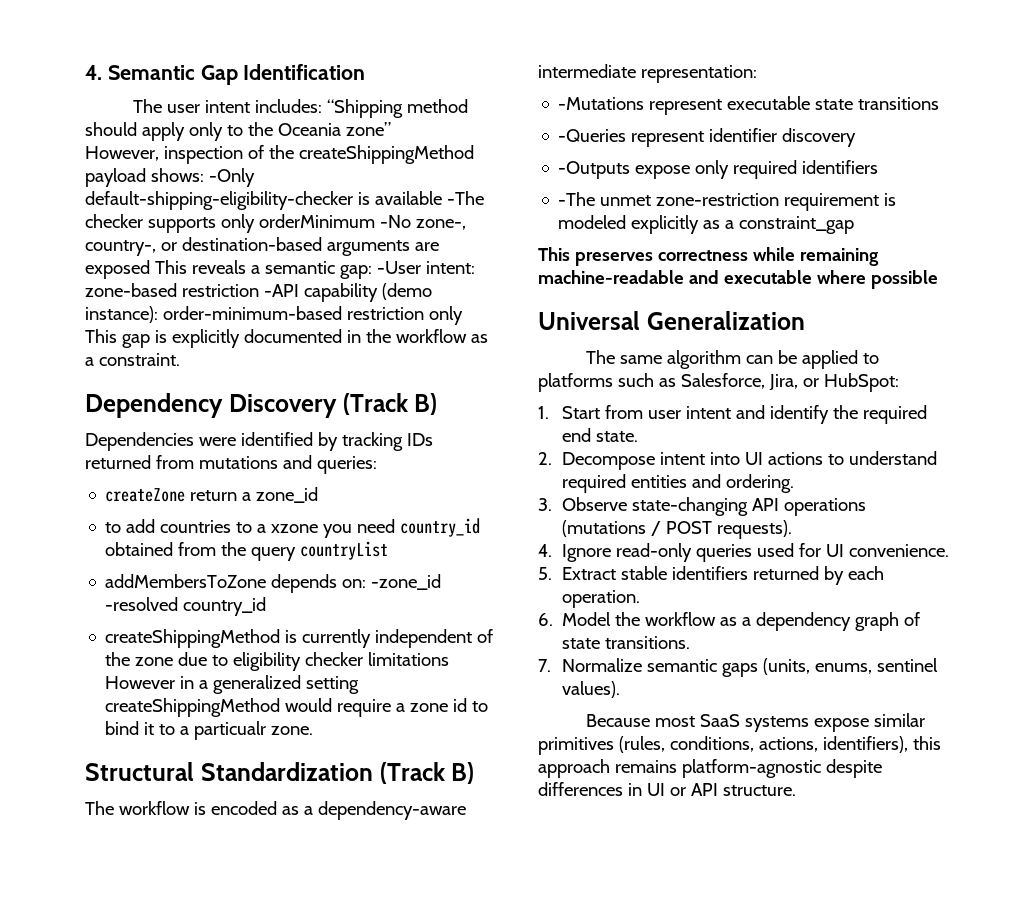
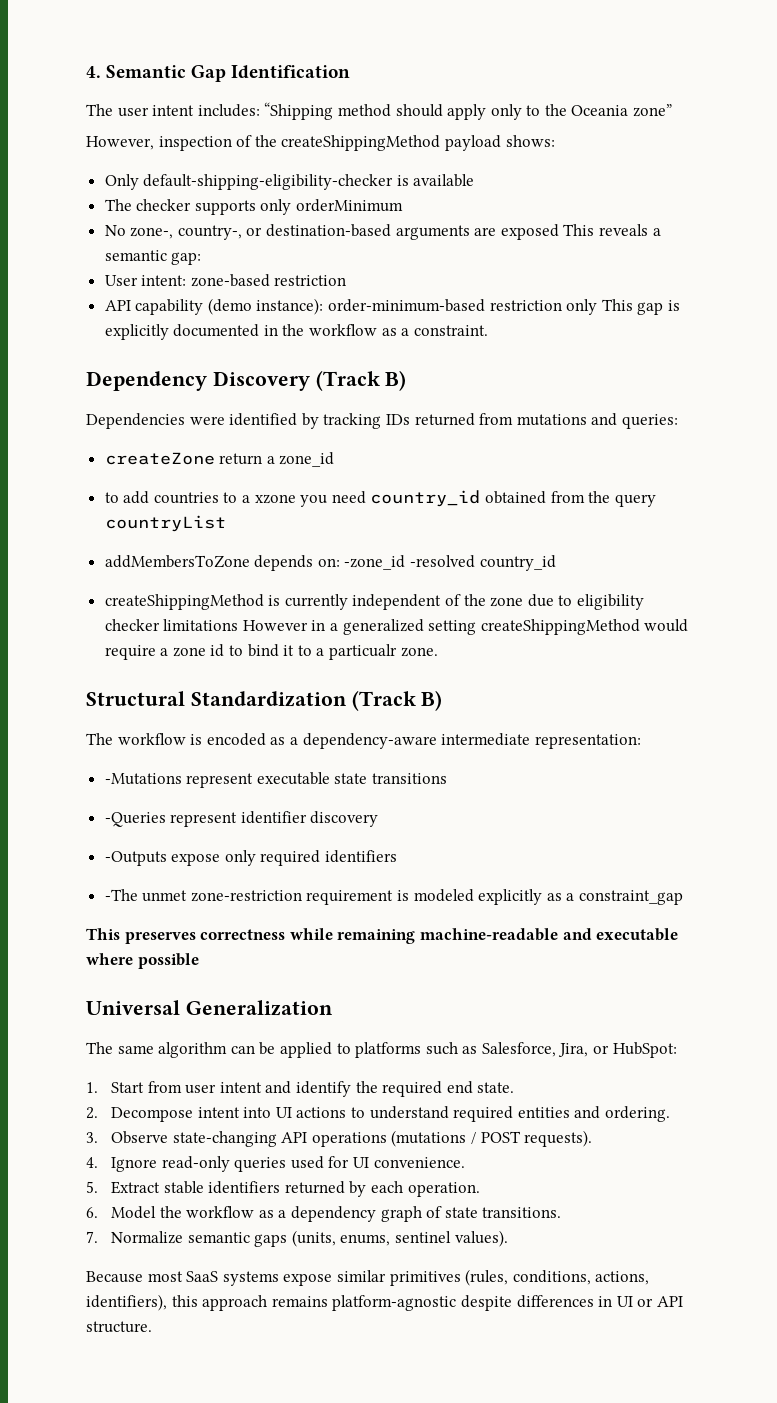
[208,168,255,187] -Only -> [104,174,139,190] // Only
[446,191,484,205] -The -> [104,199,132,211] // The
[379,215,411,228] -No -> [104,225,126,236] // No
[376,261,421,274] -User -> [104,275,138,286] // User
[263,284,299,297] -API -> [104,300,131,311] // API

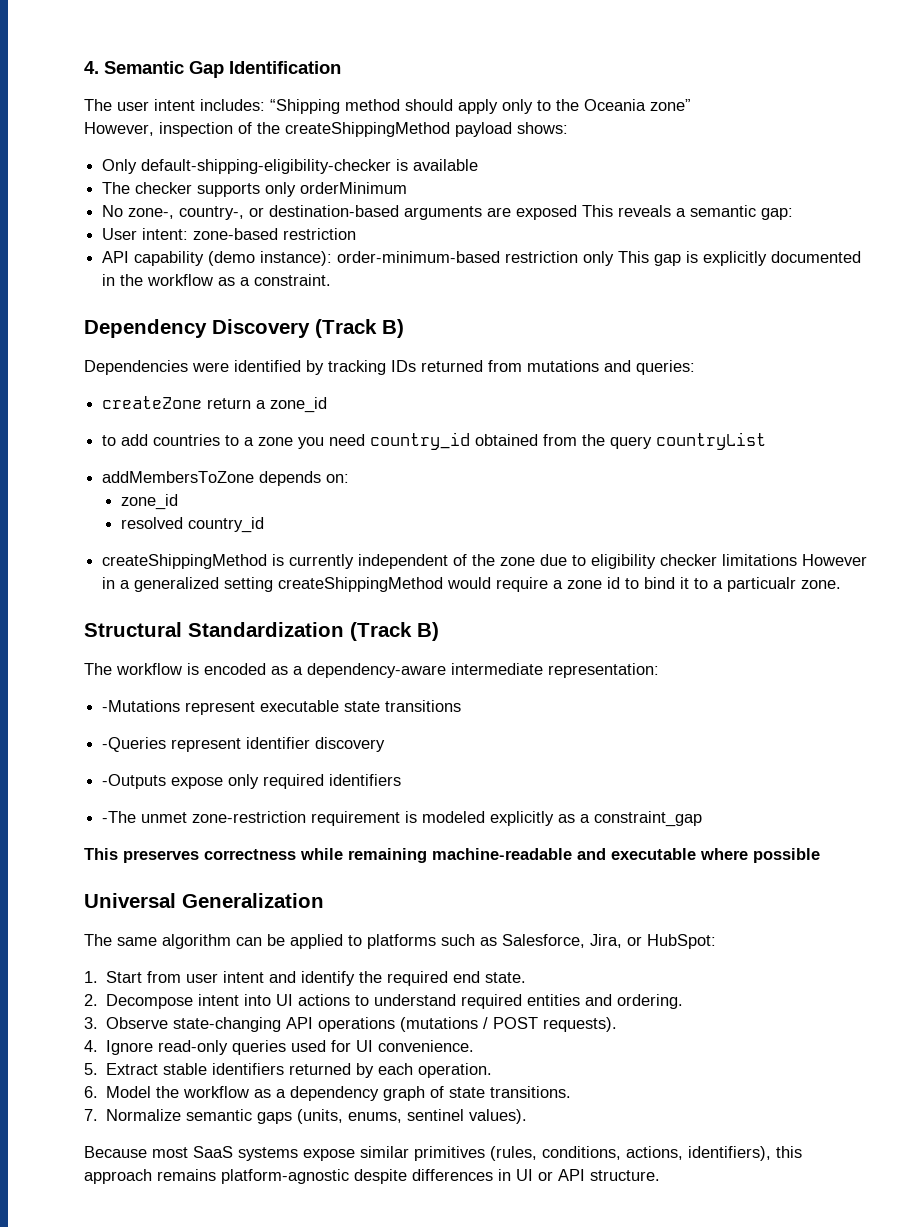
[254,494,296,504] xzone -> [258,437,294,446] zone
[344,555,476,570] -zone_id -resolved -> [120,494,178,510] [120,517,183,529] // zone_id // resolved

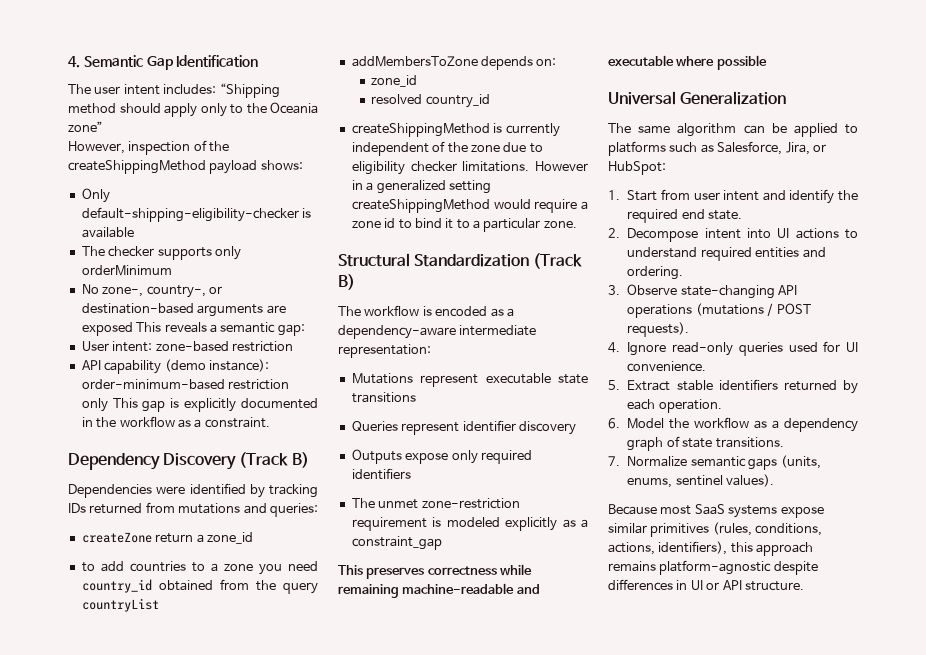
[722,554,798,566] limitations -> [462,161,530,172] limitations.
[727,577,797,592] particualr -> [483,218,541,232] particular
[102,700,181,712] -Mutations -> [351,373,413,384] Mutations
[102,737,167,752] -Queries -> [351,421,398,431] Queries
[102,774,167,789] -Outputs -> [351,449,402,464] Outputs
[102,811,137,823] -The -> [351,498,375,508] The

